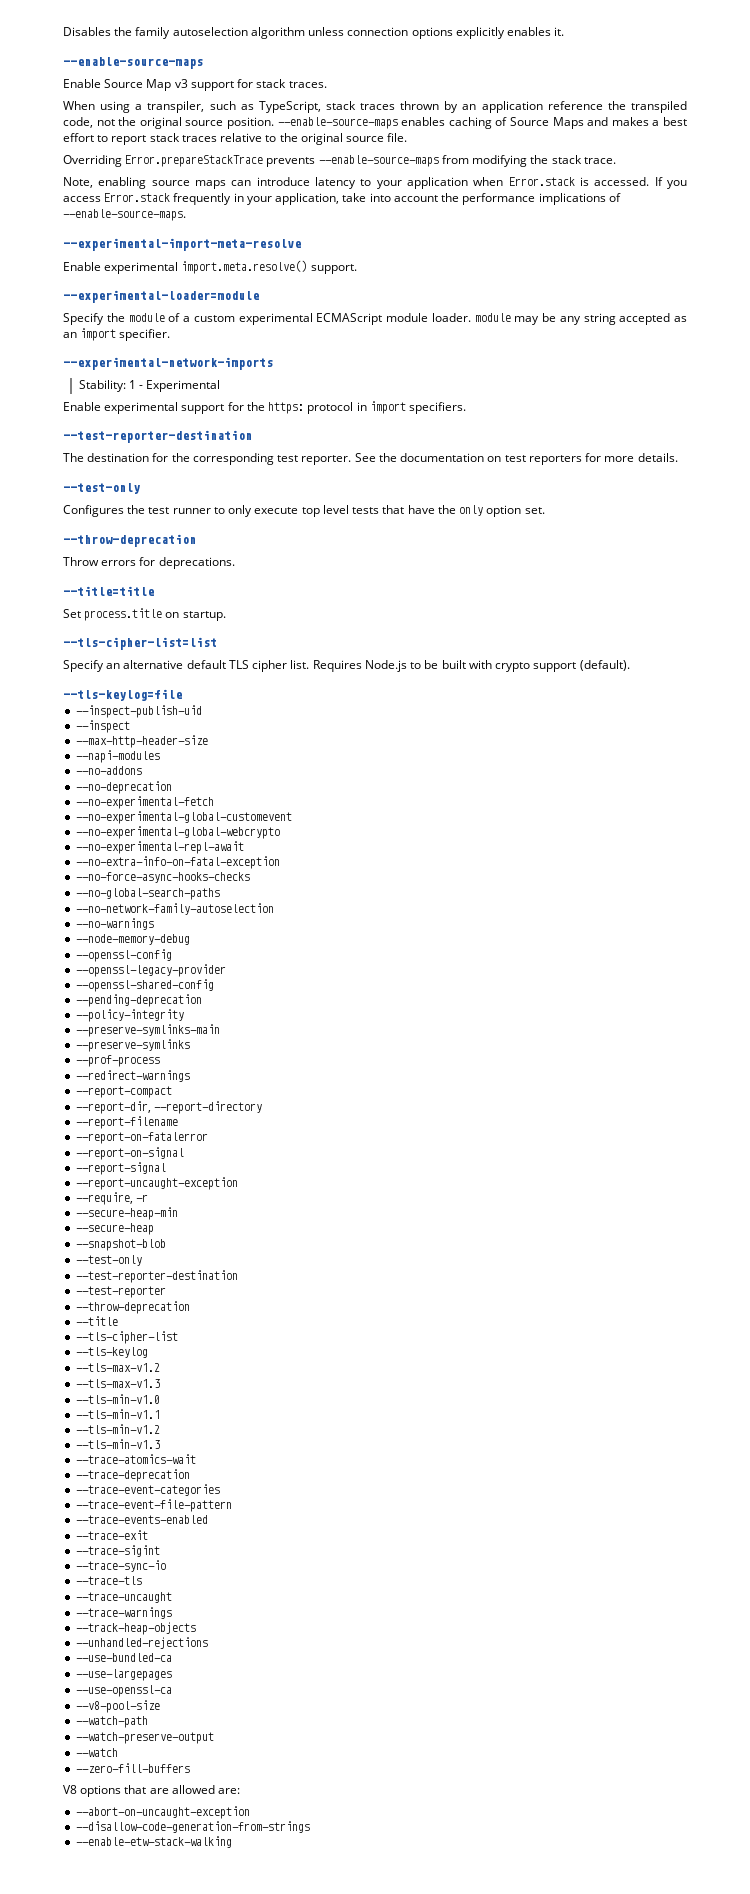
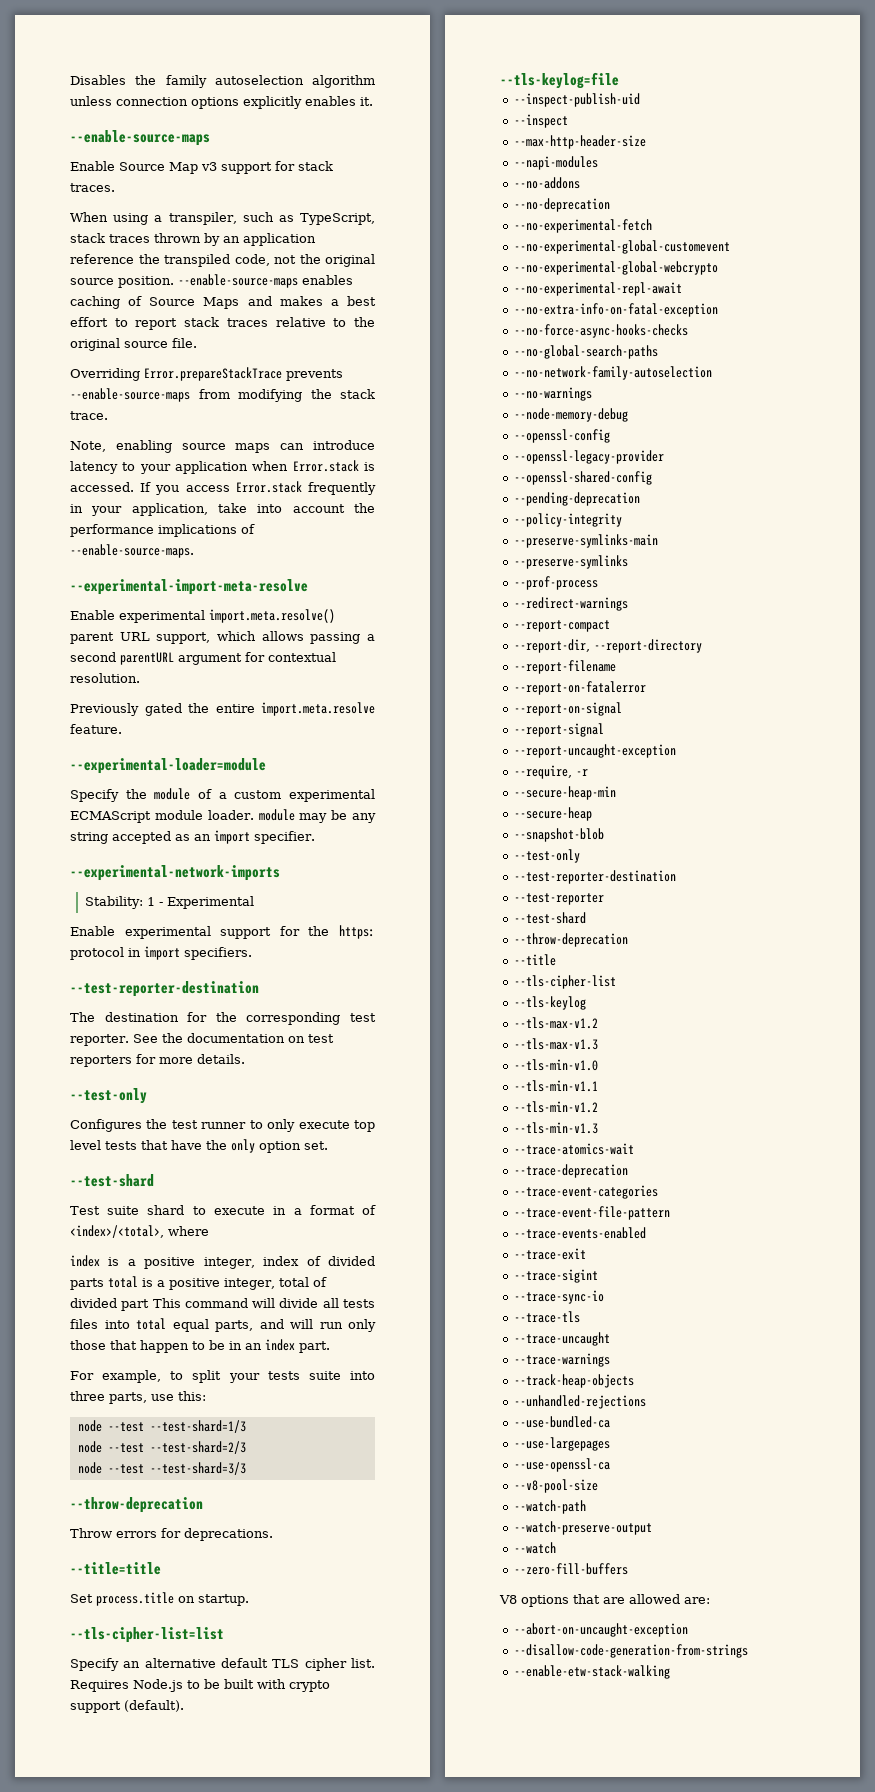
[310,264,357,274] support. -> [70,631,375,644] [70,652,336,665] [70,673,140,683] [70,702,375,716] [70,724,122,734] parent URL support, which allows passing a second parentURL argument for contextual resolution. // Previously gated the entire import.meta.resolve feature.
(545, 510) none -> [70,1174,154,1187] [70,1205,376,1215] [70,1225,209,1238] [70,1255,375,1269] [70,1276,327,1290] [70,1298,375,1311] [70,1318,376,1332] [70,1339,330,1353] [70,1370,375,1383] [70,1391,206,1404] [77,1420,246,1433] [77,1441,246,1454] [77,1462,246,1475] // --test-shard // Test suite shard to execute in a format of <index>/<total>, where // index is a positive integer, index of divided parts total is a positive integer, total of divided part This command will divide all tests files into total equal parts, and will run only those that happen to be in an index part. // For example, to split your tests suite into three parts, use this: // node --test --test-shard=1/3 // node --test --test-shard=2/3 // node --test --test-shard=3/3
(167, 1292) none -> [514,912,587,924] // --test-shard

